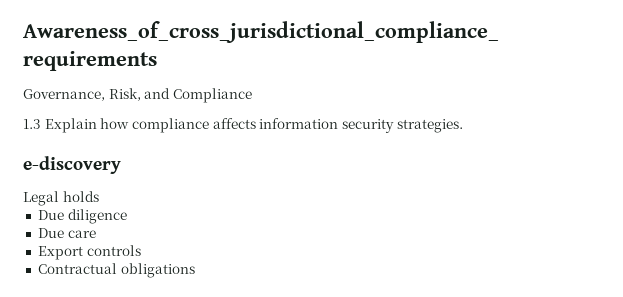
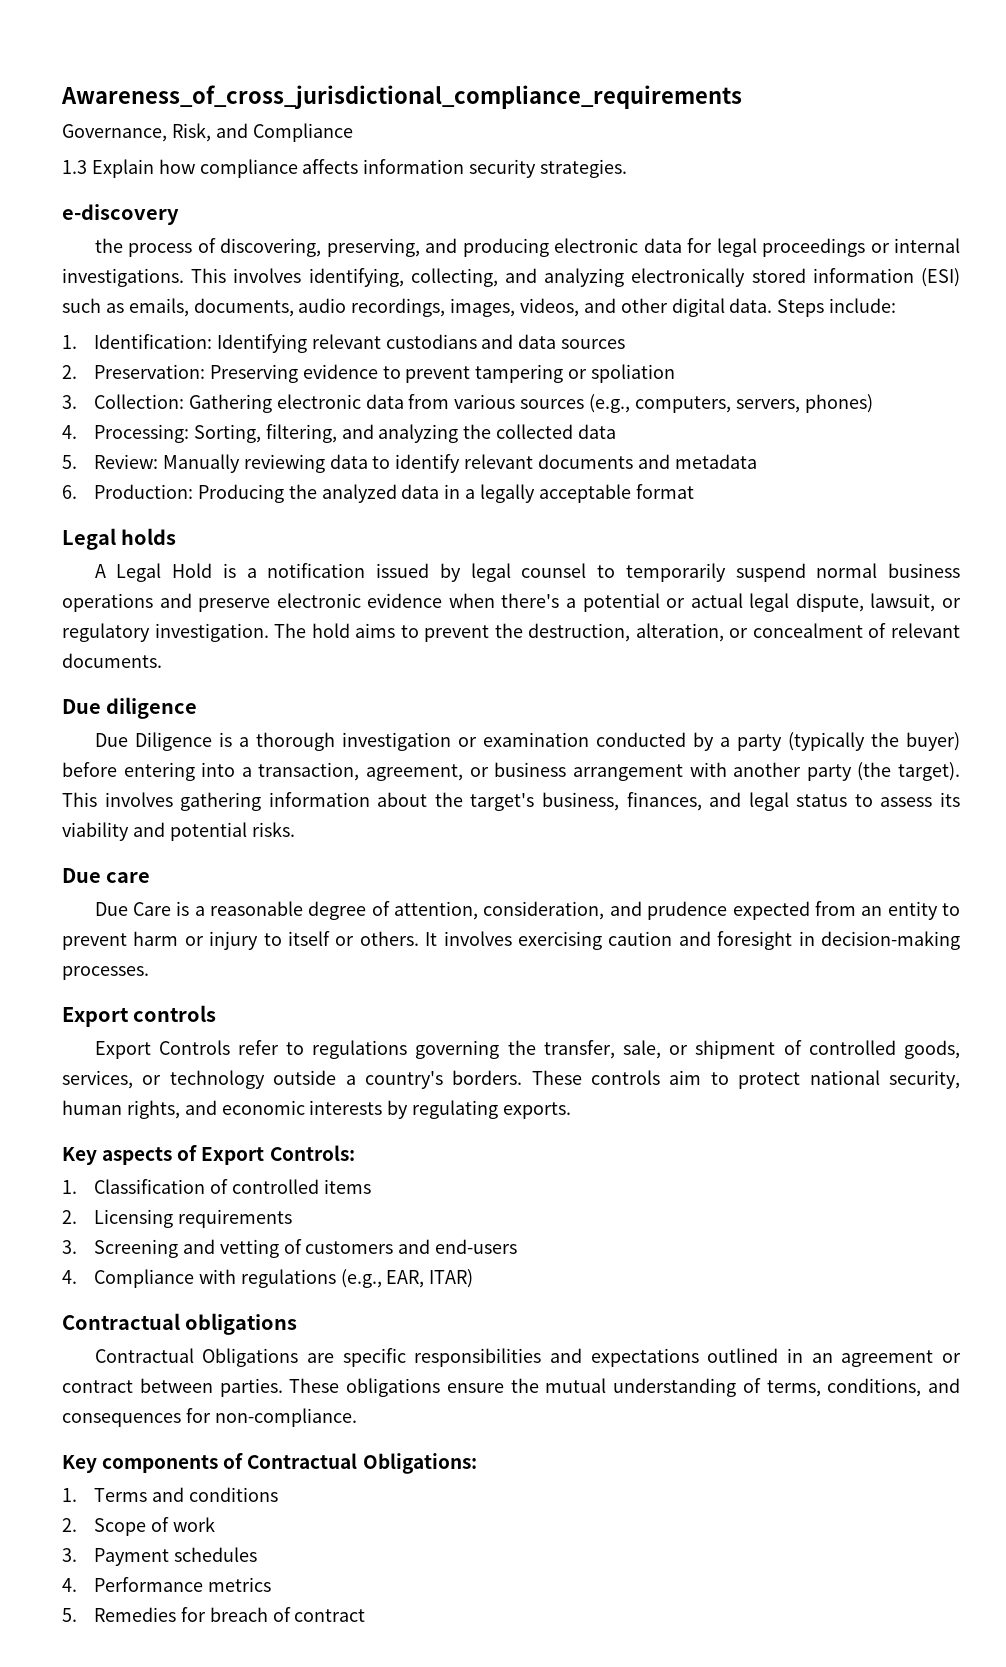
[23,191,99,206] [37,209,127,224] [37,228,96,238] [37,245,141,260] [37,263,195,278] Legal holds // Due diligence // Due care // Export controls // Contractual obligations -> [94,238,961,257] [62,268,961,287] [62,298,897,317] [62,334,626,353] [62,364,675,383] [62,394,873,413] [62,424,616,443] [62,454,757,473] [62,484,694,503] [62,528,177,550] [94,563,961,582] [62,593,961,612] [62,623,961,642] [62,653,162,668] [62,697,198,719] [94,732,960,751] [62,762,961,781] [62,792,960,811] [62,822,295,841] [62,868,151,883] [94,901,961,920] [62,931,960,950] [62,966,149,980] [62,1005,217,1027] [94,1040,960,1059] [62,1070,960,1089] [62,1100,572,1119] [62,1145,355,1165] [62,1179,371,1194] [62,1209,292,1228] [62,1239,518,1258] [62,1269,474,1288] [62,1313,298,1335] [94,1348,961,1367] [62,1378,960,1397] [62,1408,357,1427] [62,1453,477,1474] [62,1487,278,1502] [62,1517,215,1536] [62,1547,257,1566] [62,1577,271,1592] [62,1607,366,1622] the process of discovering, preserving, and producing electronic data for legal proceedings or internal investigations. This involves identifying, collecting, and analyzing electronically stored information (ESI) such as emails, documents, audio recordings, images, videos, and other digital data. Steps include: // 1. Identification: Identifying relevant custodians and data sources // 2. Preservation: Preserving evidence to prevent tampering or spoliation // 3. Collection: Gathering electronic data from various sources (e.g., computers, servers, phones) // 4. Processing: Sorting, filtering, and analyzing the collected data // 5. Review: Manually reviewing data to identify relevant documents and metadata // 6. Production: Producing the analyzed data in a legally acceptable format // Legal holds // A Legal Hold is a notification issued by legal counsel to temporarily suspend normal business operations and preserve electronic evidence when there's a potential or actual legal dispute, lawsuit, or regulatory investigation. The hold aims to prevent the destruction, alteration, or concealment of relevant documents. // Due diligence // Due Diligence is a thorough investigation or examination conducted by a party (typically the buyer) before entering into a transaction, agreement, or business arrangement with another party (the target). This involves gathering information about the target's business, finances, and legal status to assess its viability and potential risks. // Due care // Due Care is a reasonable degree of attention, consideration, and prudence expected from an entity to prevent harm or injury to itself or others. It involves exercising caution and foresight in decision-making processes. // Export controls // Export Controls refer to regulations governing the transfer, sale, or shipment of controlled goods, services, or technology outside a country's borders. These controls aim to protect national security, human rights, and economic interests by regulating exports. // Key aspects of Export Controls: // 1. Classification of controlled items // 2. Licensing requirements // 3. Screening and vetting of customers and end-users // 4. Compliance with regulations (e.g., EAR, ITAR) // Contractual obligations // Contractual Obligations are specific responsibilities and expectations outlined in an agreement or contract between parties. These obligations ensure the mutual understanding of terms, conditions, and consequences for non-compliance. // Key components of Contractual Obligations: // 1. Terms and conditions // 2. Scope of work // 3. Payment schedules // 4. Performance metrics // 5. Remedies for breach of contract

